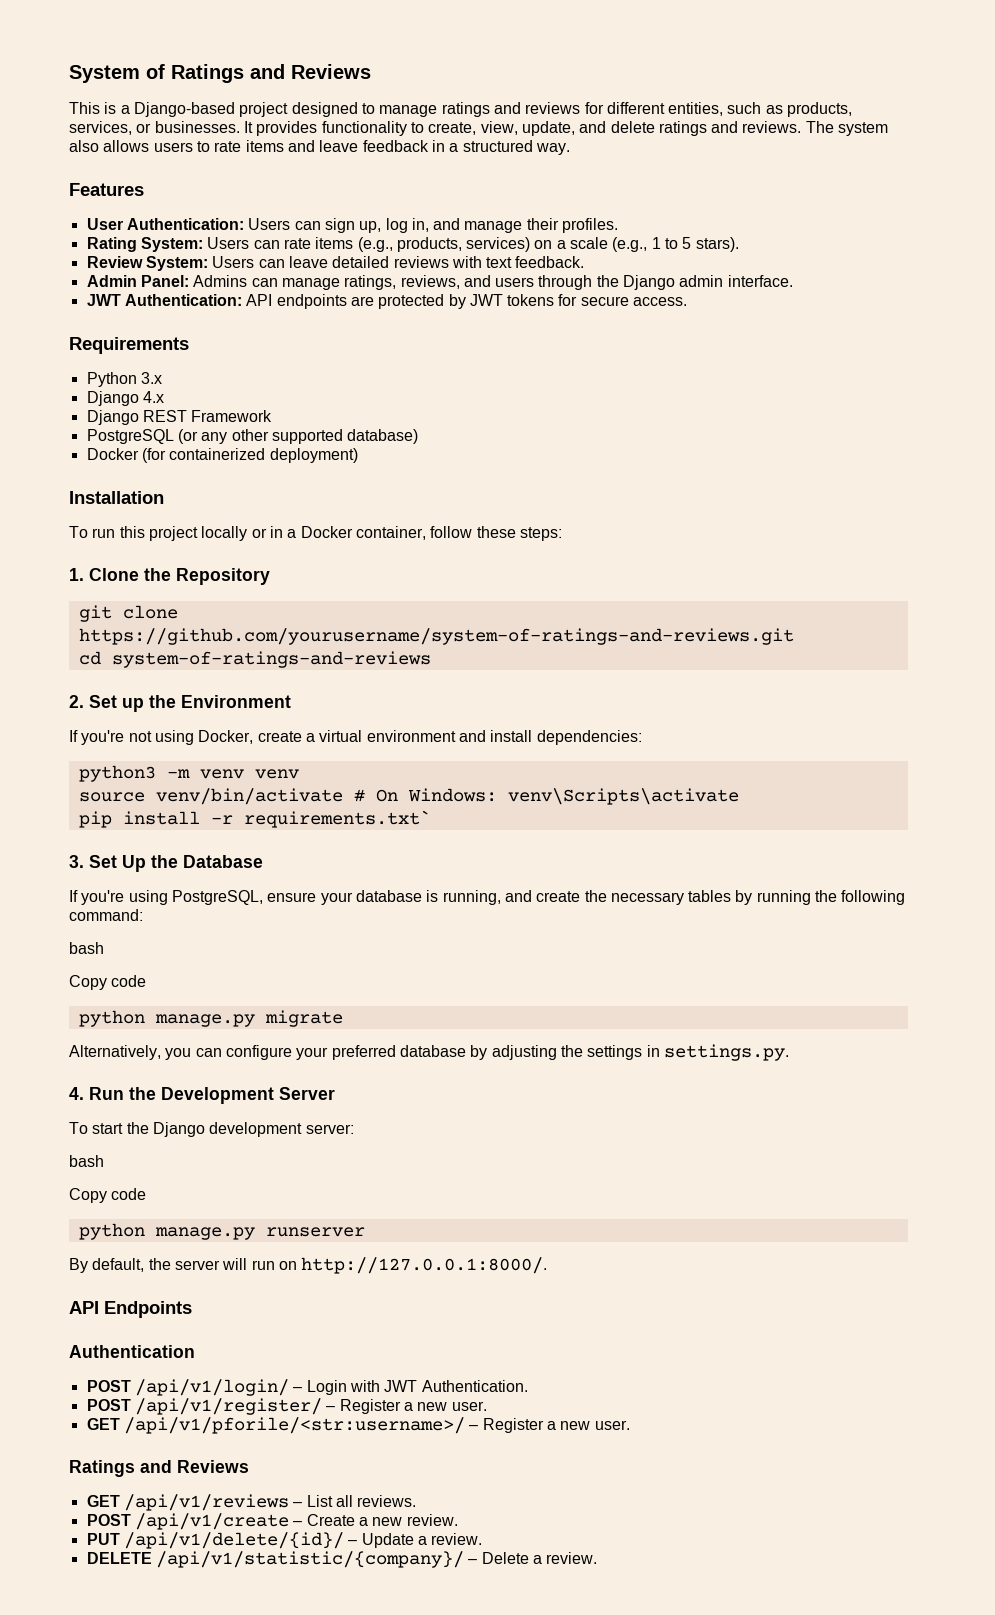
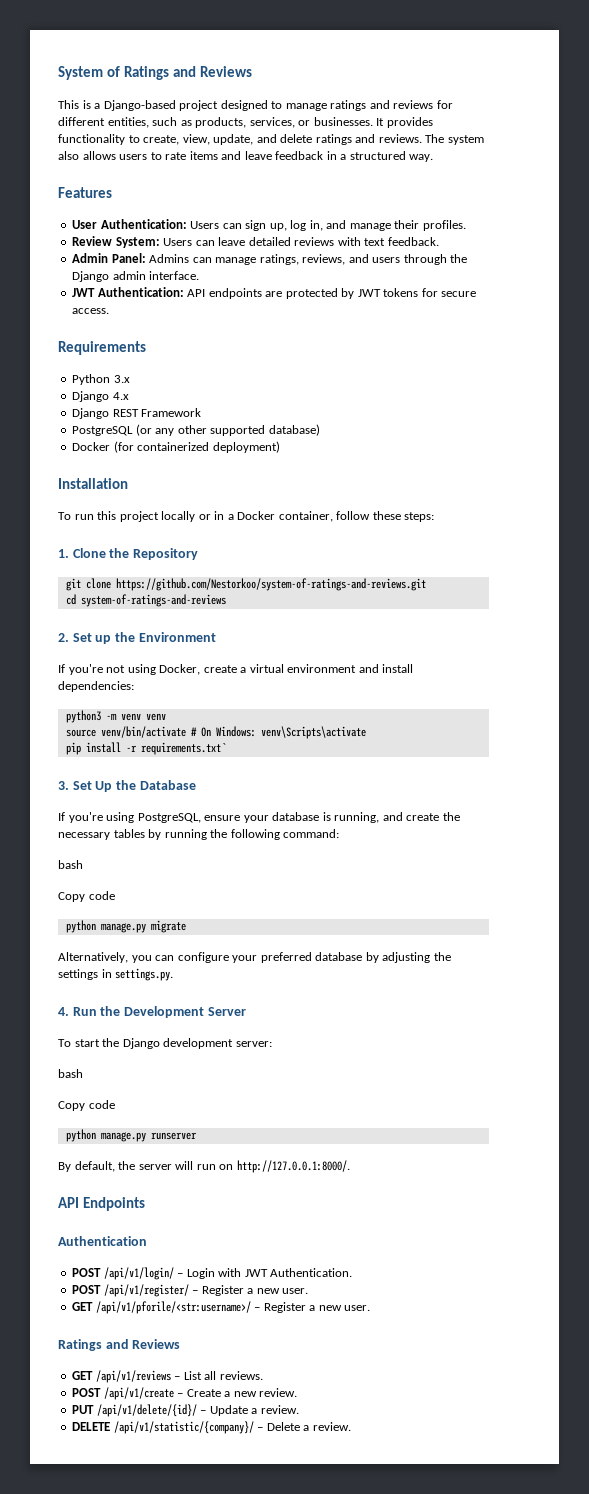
[86,237,739,252] // Rating System: Users can rate items (e.g., products, services) on a scale (e.g., 1 to 5 stars). -> (466, 225) none
[78,628,794,645] https://github.com/yourusername/system-of-ratings-and-reviews.git -> [115,578,426,591] https://github.com/Nestorkoo/system-of-ratings-and-reviews.git

